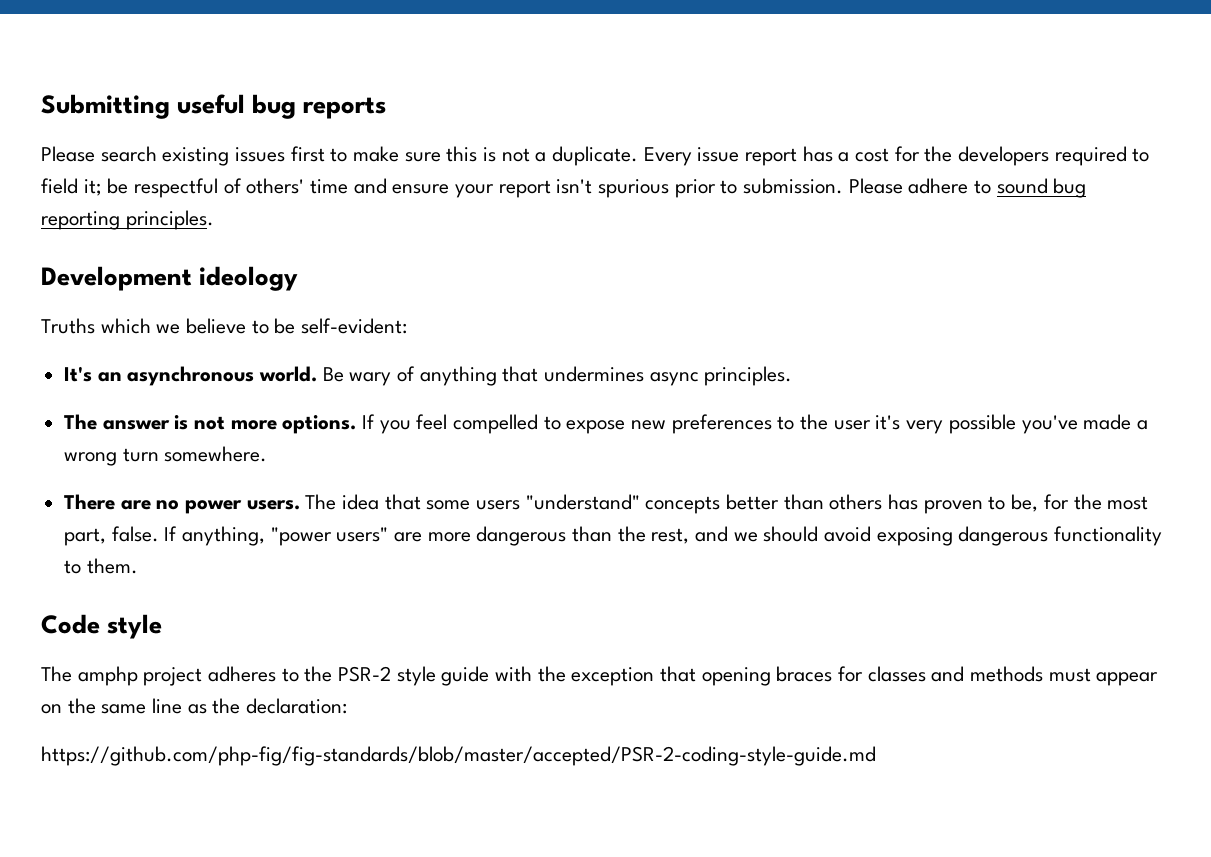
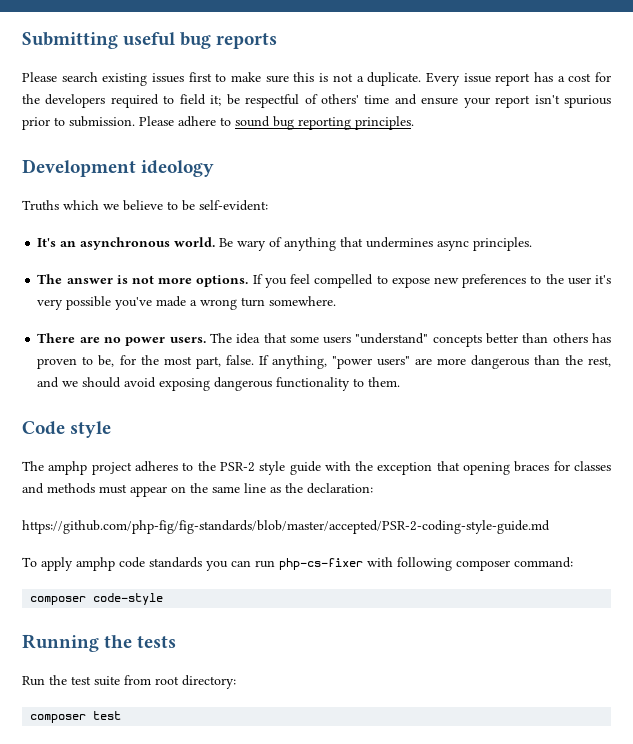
(876, 756) none -> [22,557,573,571] [30,593,164,605] [22,634,177,652] [22,675,236,689] [30,711,122,723] // To apply amphp code standards you can run php-cs-fixer with following composer command: // composer code-style // Running the tests // Run the test suite from root directory: // composer test

